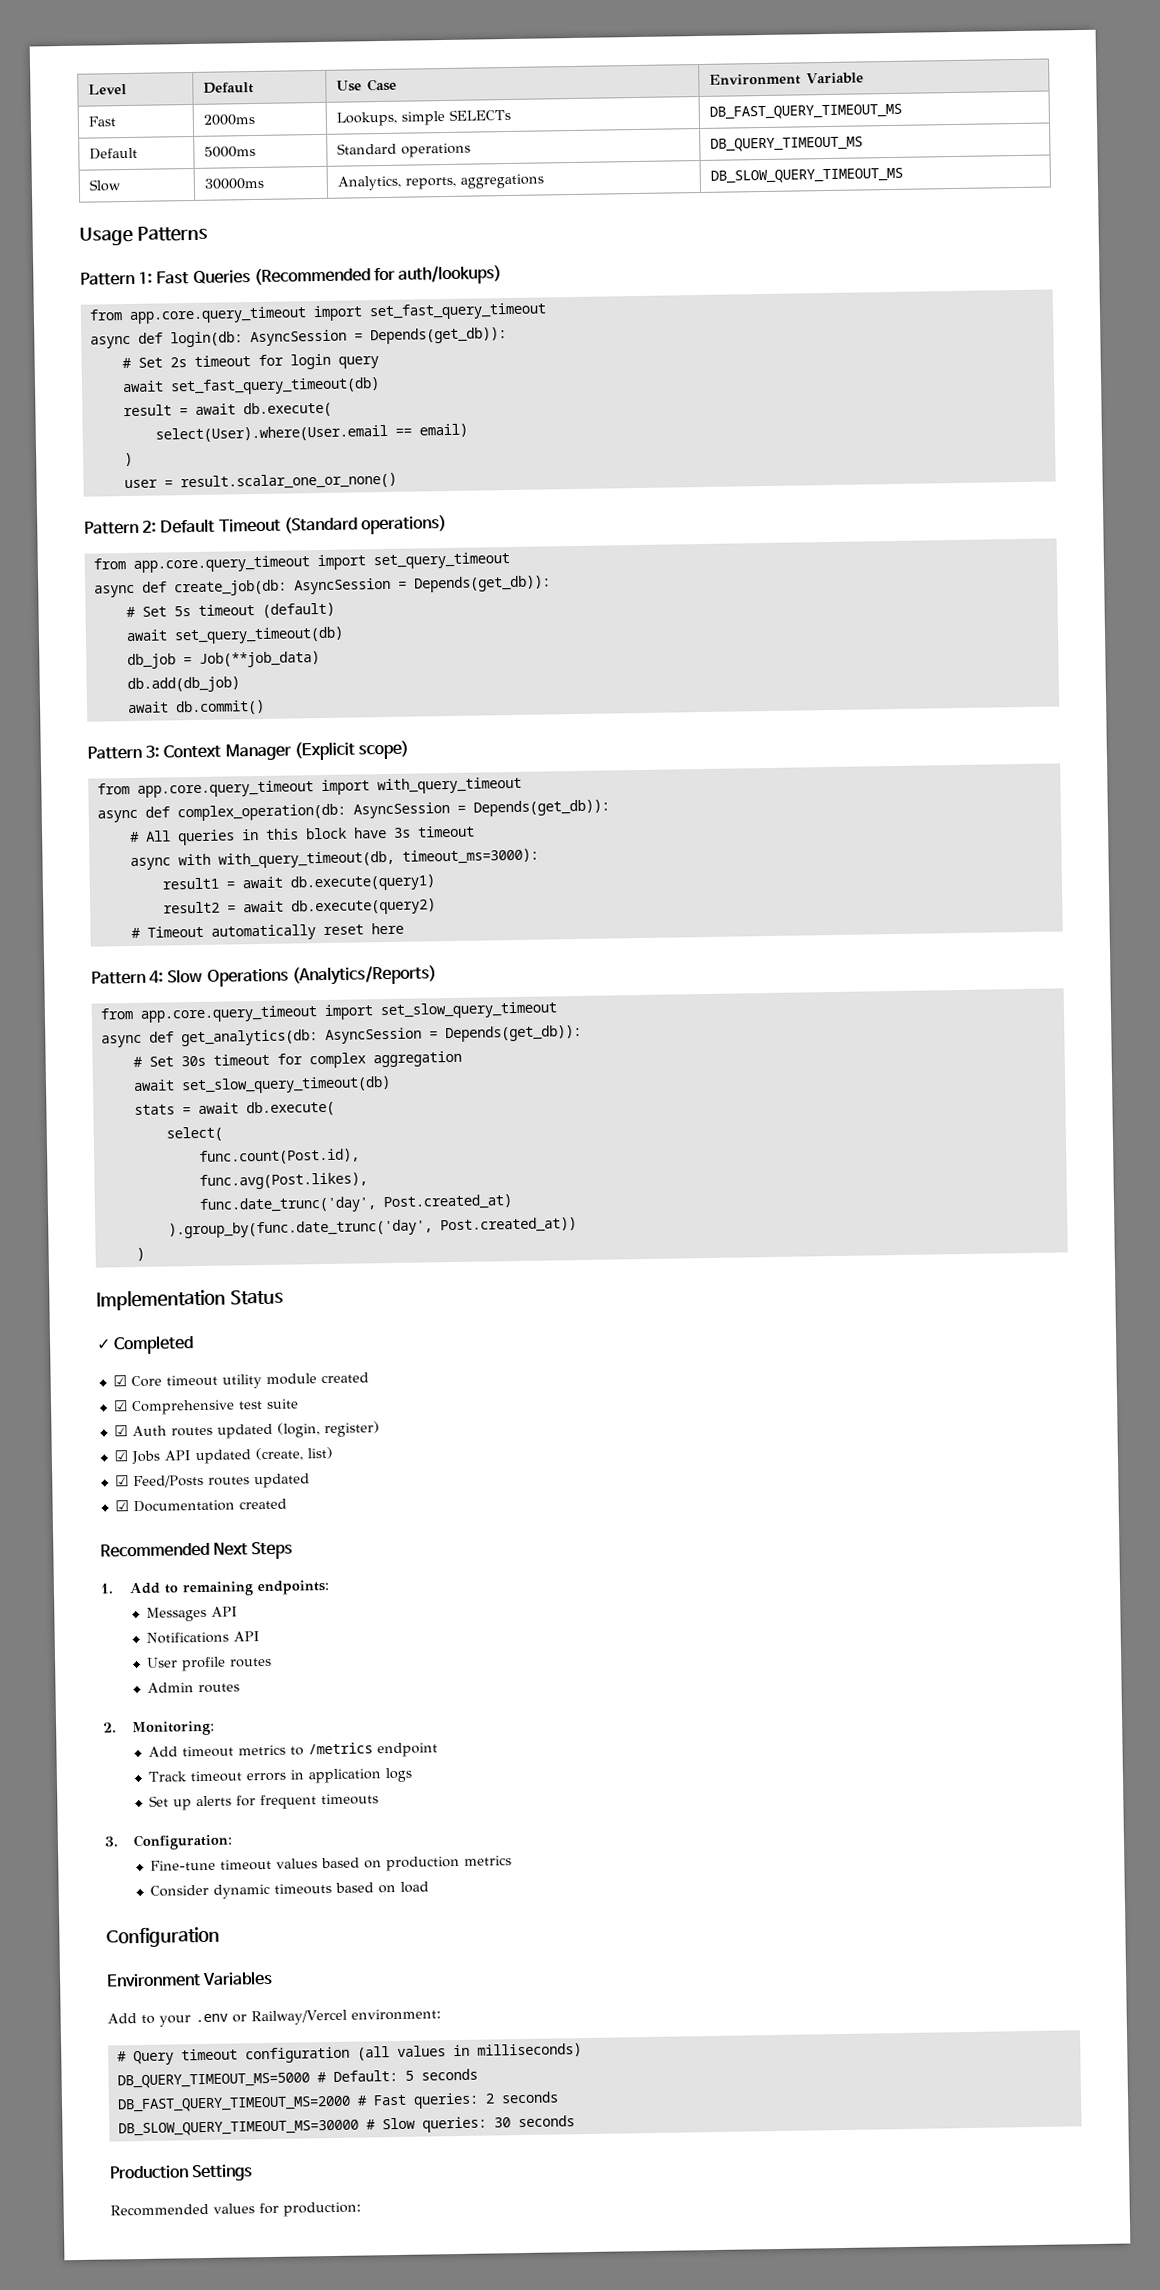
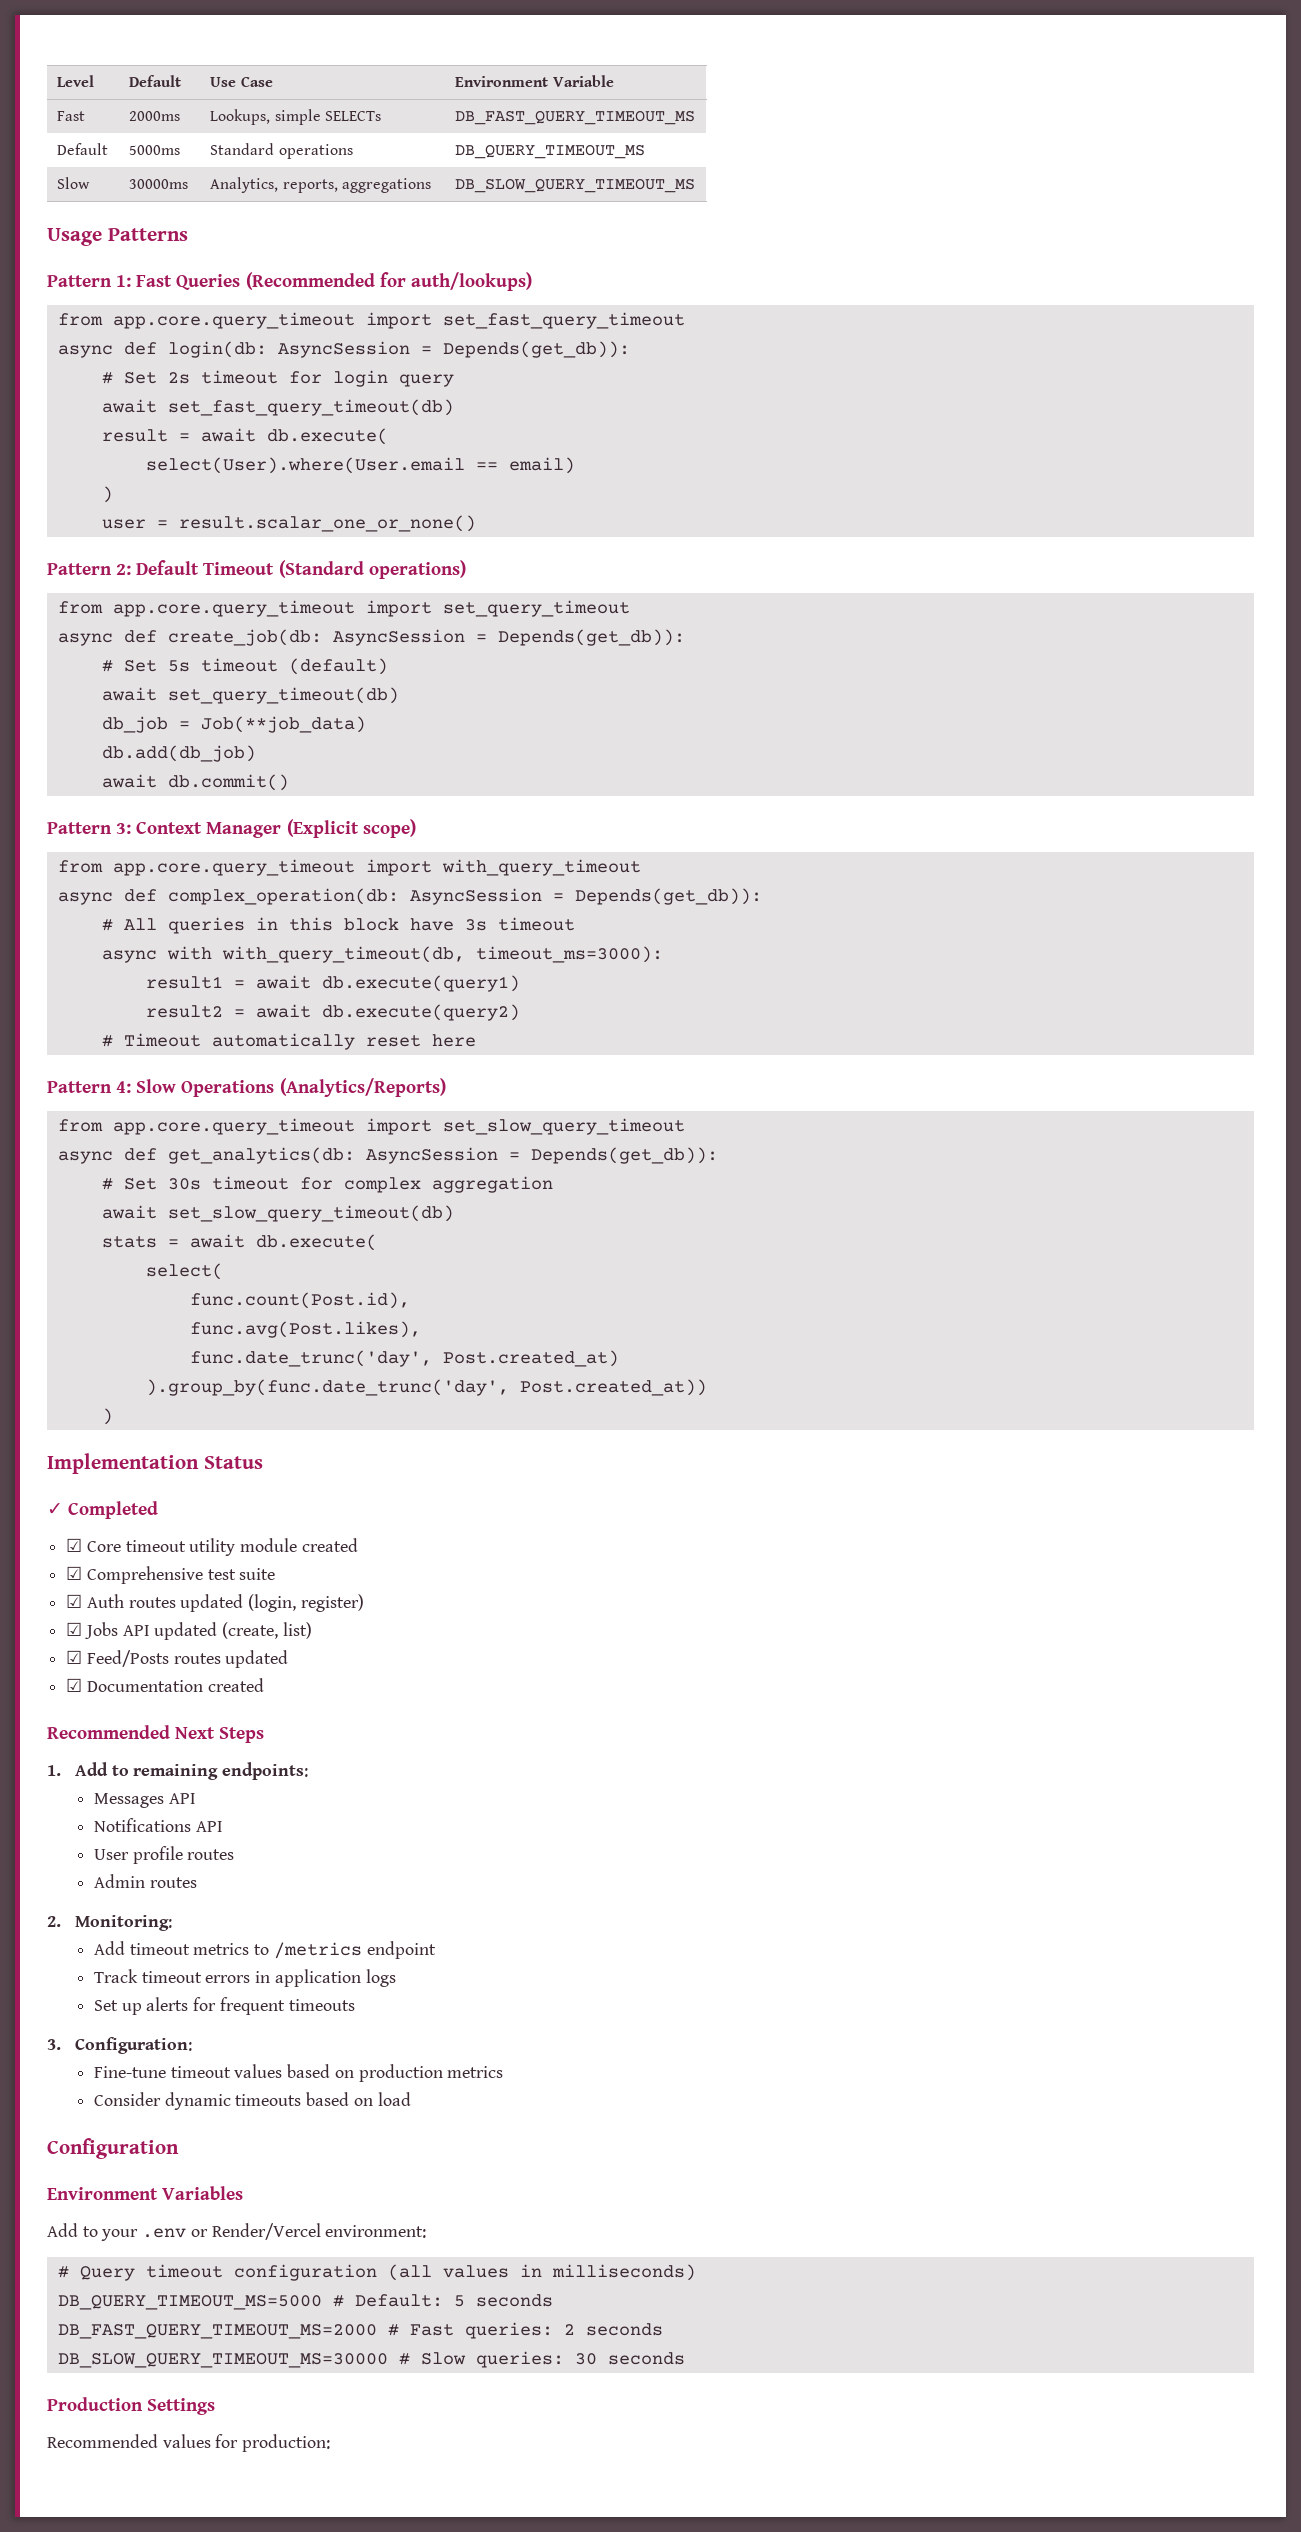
[251,2009,347,2026] Railway/Vercel -> [211,2223,321,2240] Render/Vercel

